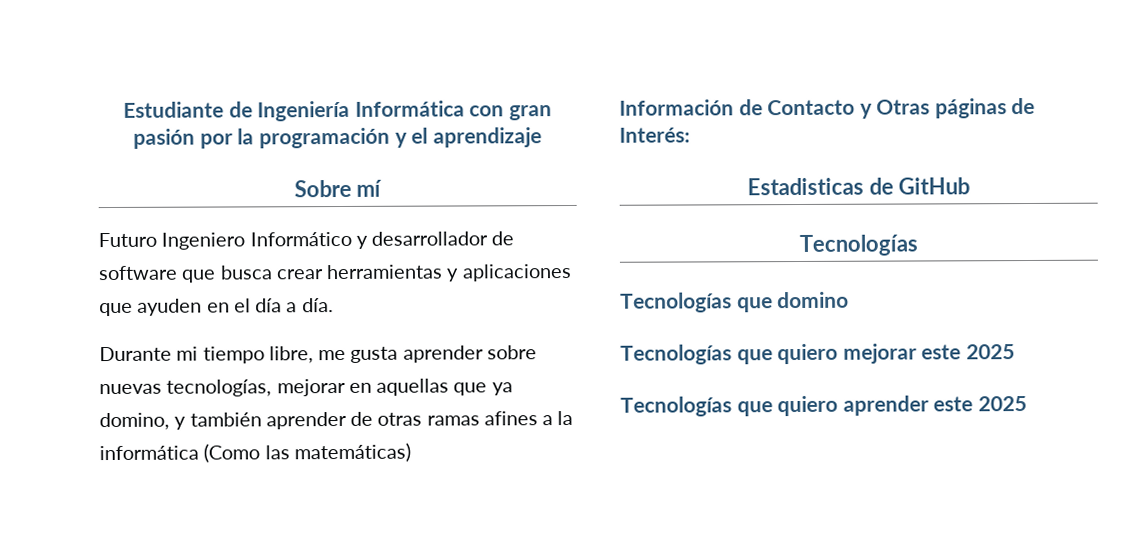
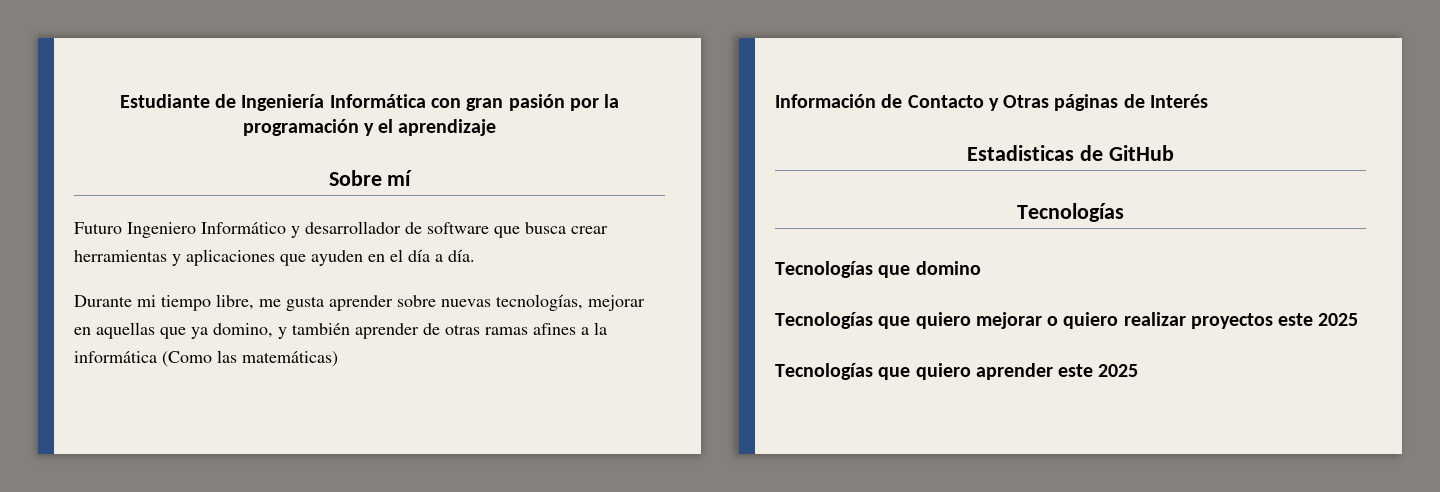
[619,127,690,143] Interés: -> [1149,94,1208,108] Interés
(917, 353) none -> [1047,312,1273,329] o quiero realizar proyectos

